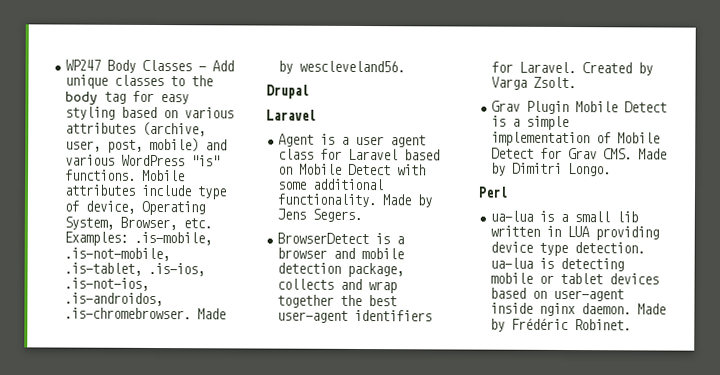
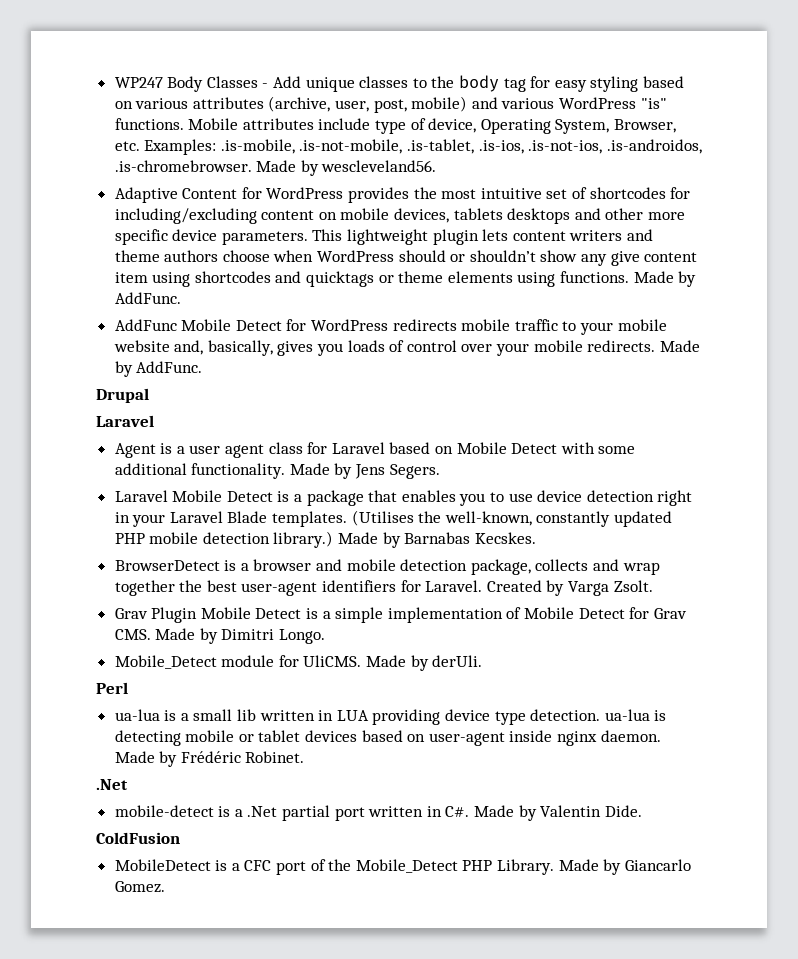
(406, 66) none -> [114,187,691,203] [114,208,686,224] [114,229,654,245] [114,250,698,266] [114,271,697,287] [114,292,181,304] [114,319,667,335] [113,340,700,356] [114,361,203,377] // Adaptive Content for WordPress provides the most intuitive set of shortcodes for including/excluding content on mobile devices, tablets desktops and other more specific device parameters. This lightweight plugin lets content writers and theme authors choose when WordPress should or shouldn’t show any give content item using shortcodes and quicktags or theme elements using functions. Made by AddFunc. // AddFunc Mobile Detect for WordPress redirects mobile traffic to your mobile website and, basically, gives you loads of control over your mobile redirects. Made by AddFunc.
(363, 215) none -> [114,490,693,506] [114,510,673,527] [114,531,536,548] // Laravel Mobile Detect is a package that enables you to use device detection right in your Laravel Blade templates. (Utilises the well-known, constantly updated PHP mobile detection library.) Made by Barnabas Kecskes.
(612, 170) none -> [114,655,483,671] // Mobile_Detect module for UliCMS. Made by derUli.
(632, 325) none -> [96,779,128,790] [114,805,642,821] [96,832,180,844] [114,859,691,875] [114,881,165,893] // .Net // mobile-detect is a .Net partial port written in C#. Made by Valentin Dide. // ColdFusion // MobileDetect is a CFC port of the Mobile_Detect PHP Library. Made by Giancarlo Gomez.

